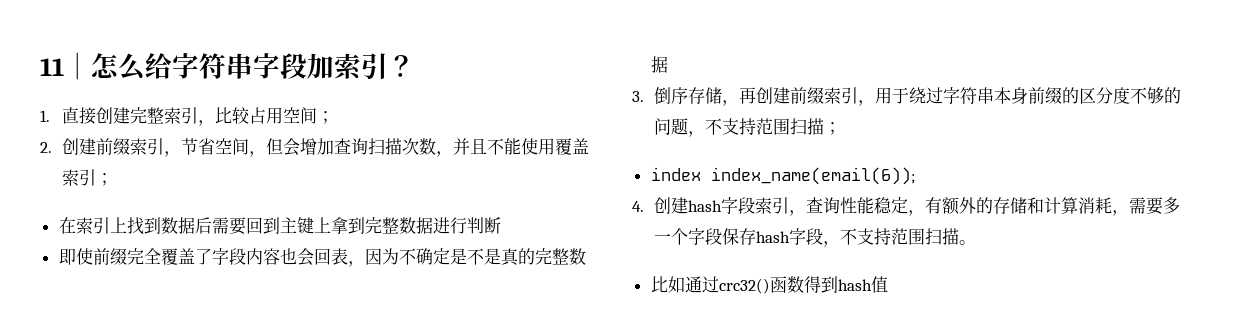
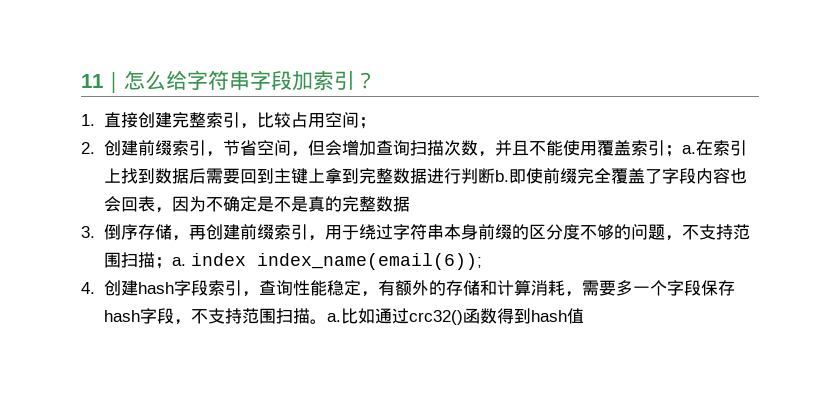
(114, 179) // -> [681,145,696,154] a.
(501, 225) // -> [494,170,509,182] b.
(842, 128) // -> [171,257,186,266] a.
(977, 242) // -> [326,313,341,322] a.

